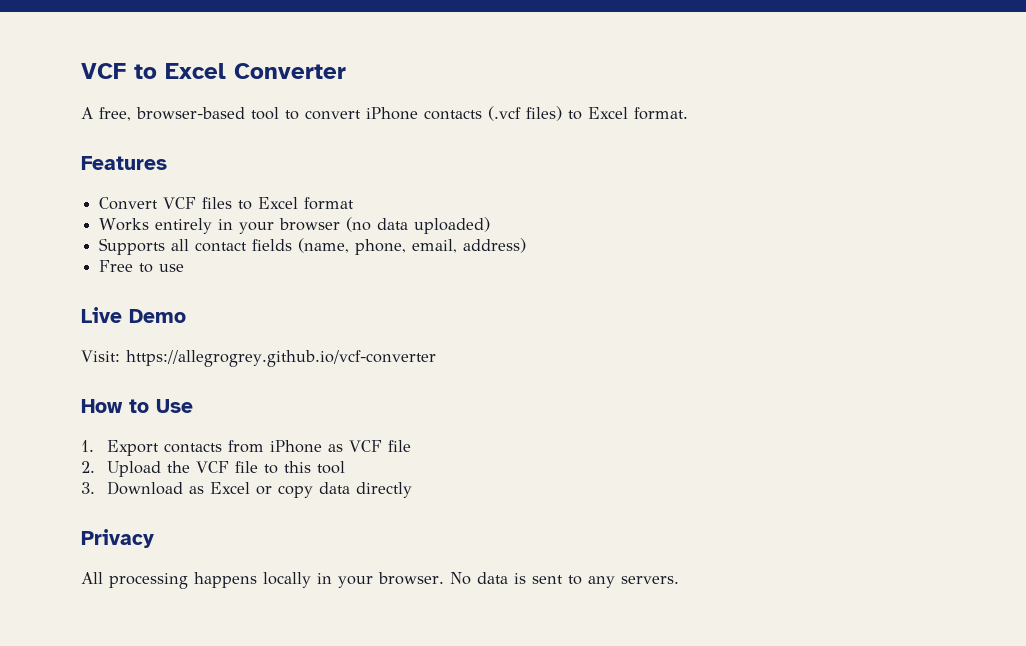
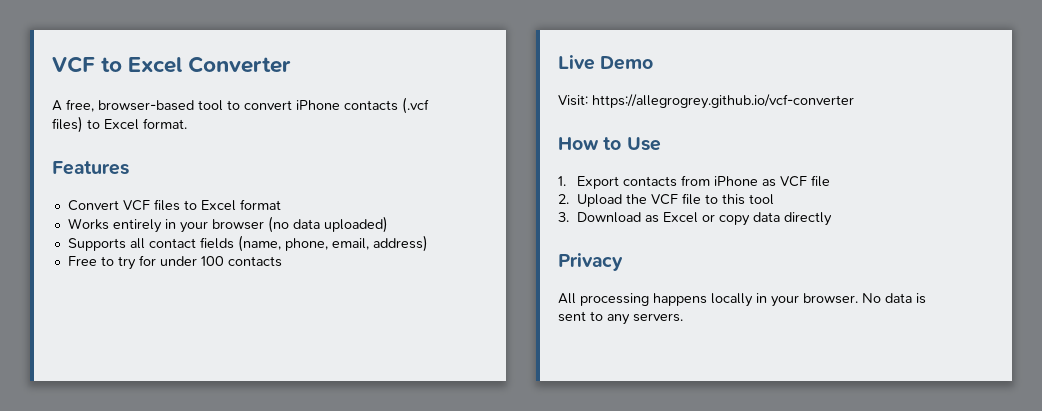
[159,264,185,272] use -> [117,255,282,270] try for under 100 contacts

